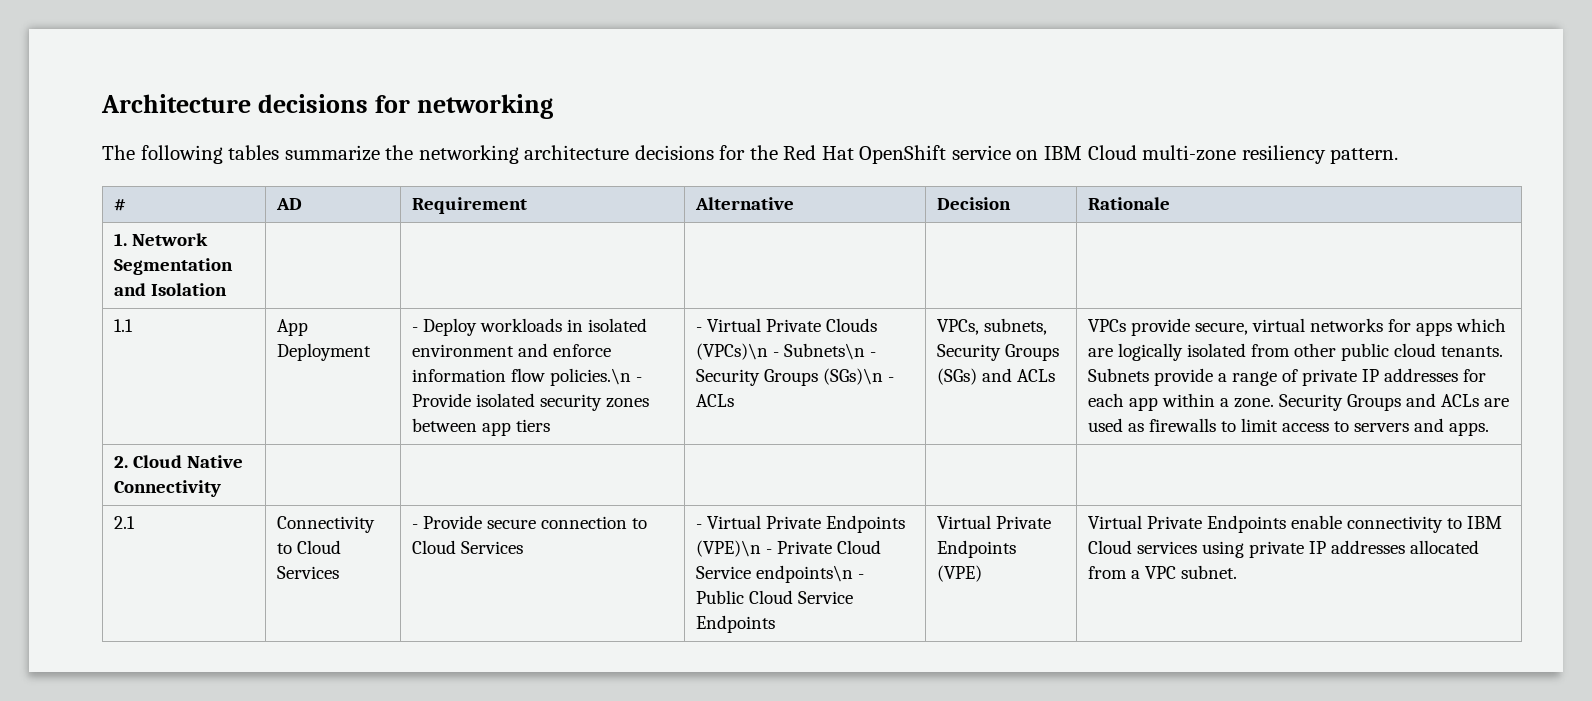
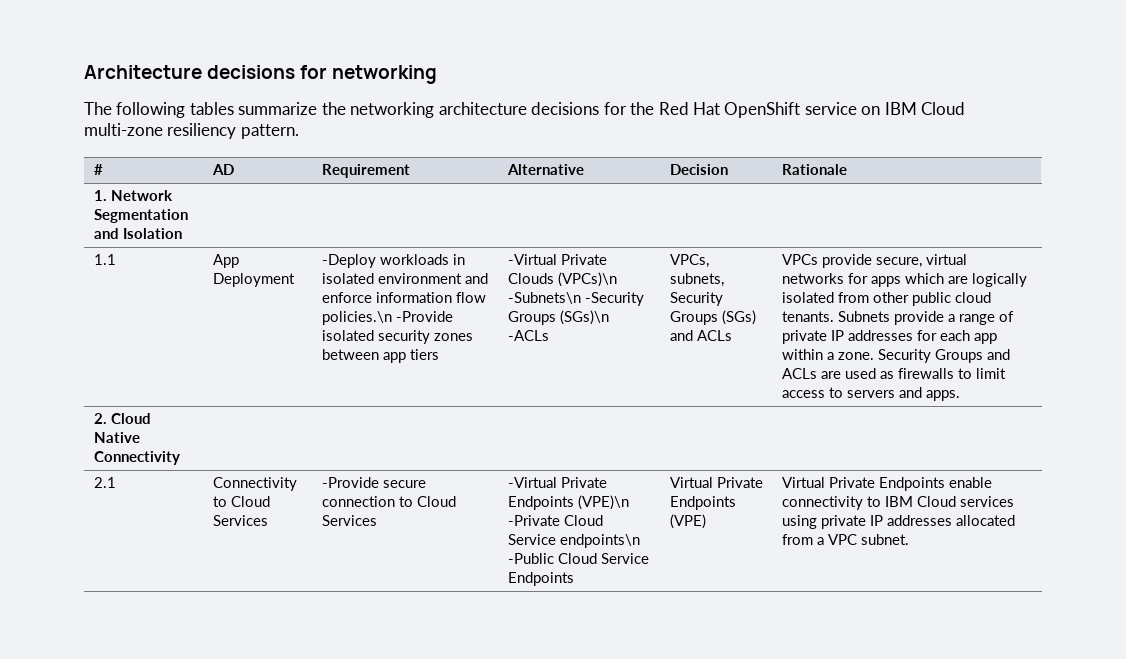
[412,318,478,336] - Deploy -> [321,254,376,268] -Deploy
[636,377,643,382] [412,393,472,407] - Provide -> [395,311,453,322] -Provide
[696,318,762,332] - Virtual -> [507,254,557,265] -Virtual
[773,343,877,360] [696,368,895,386] [696,394,735,407] - Subnets\n - Security Groups (SGs)\n - ACLs -> [507,292,644,306] [507,310,609,325] [507,330,549,341] -Subnets\n -Security Groups (SGs)\n -ACLs
[412,515,483,529] - Provide -> [321,477,379,488] -Provide
[696,515,762,529] - Virtual -> [507,477,557,488] -Virtual
[766,541,833,554] - Private -> [507,515,560,526] -Private
[858,574,865,579] [696,590,745,604] - Public -> [507,553,554,564] -Public

